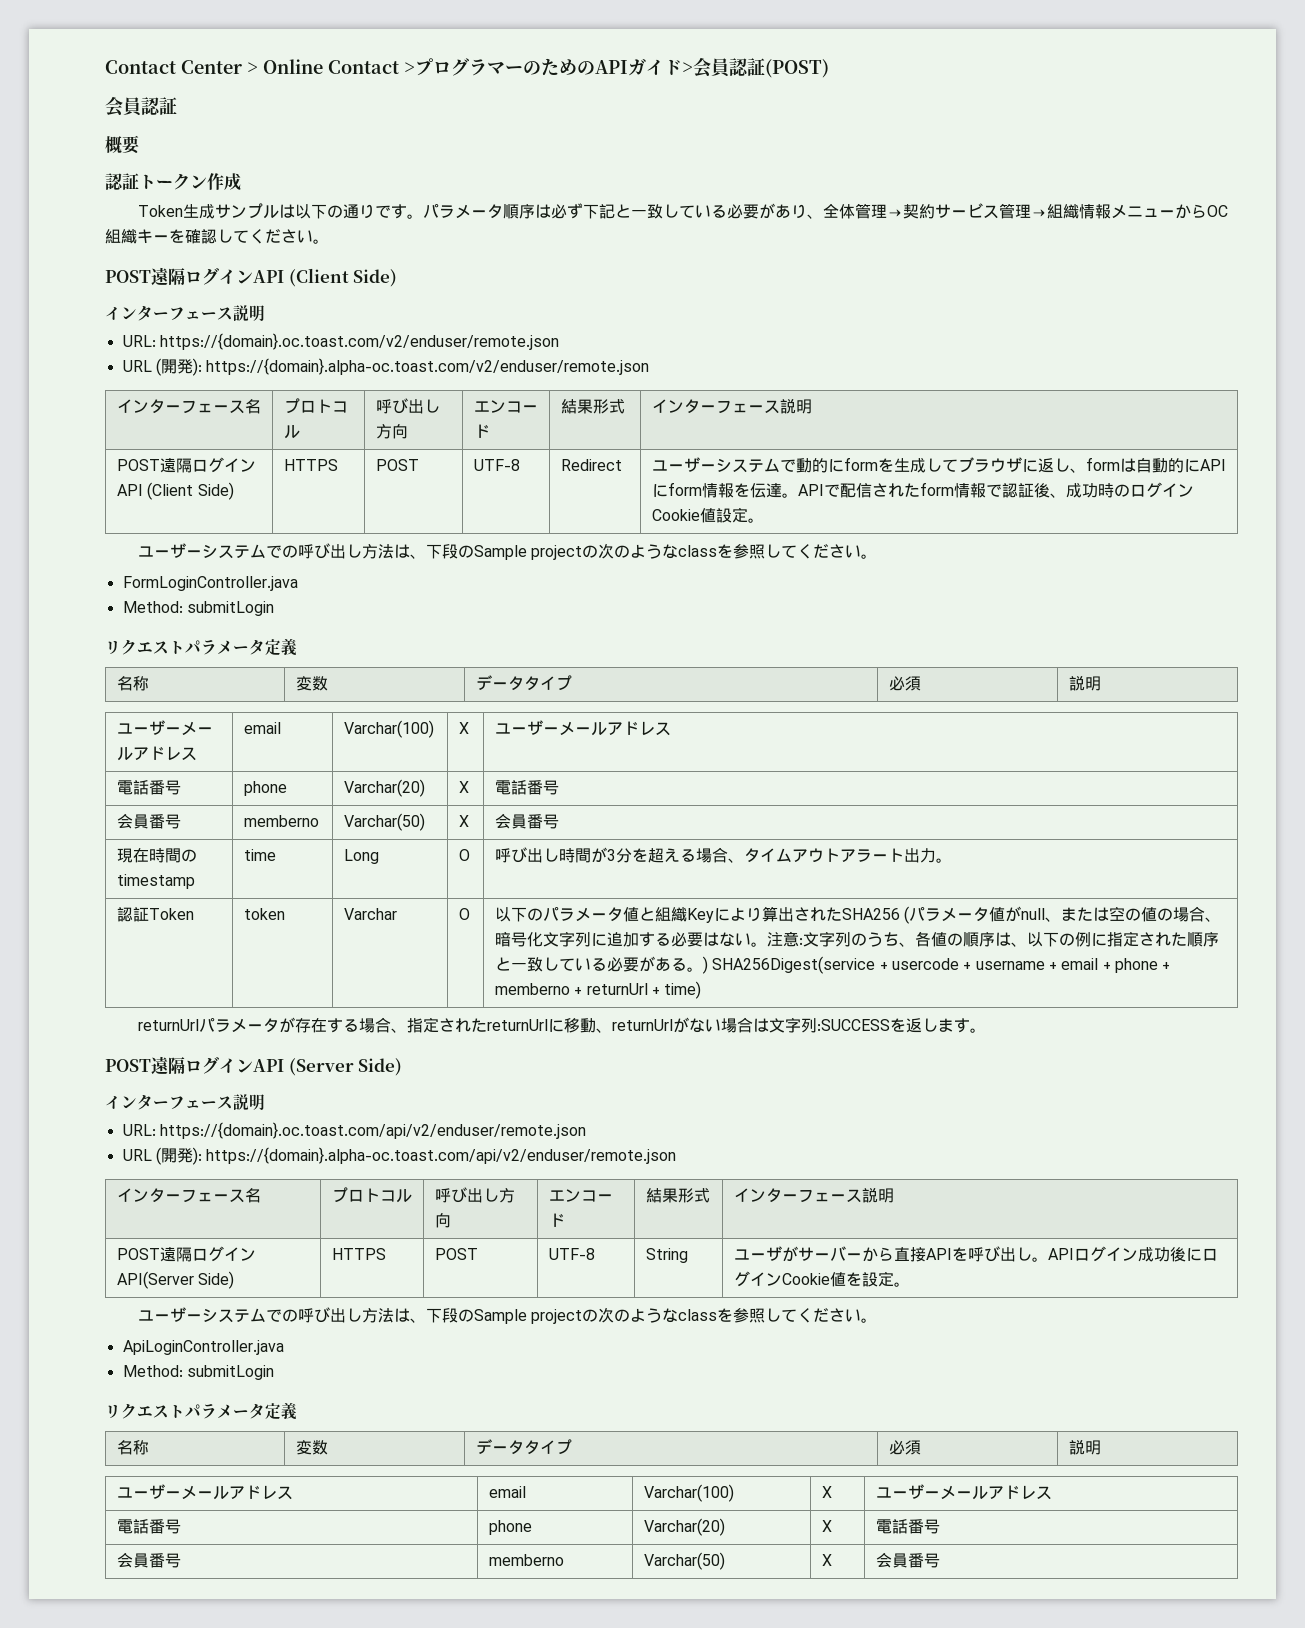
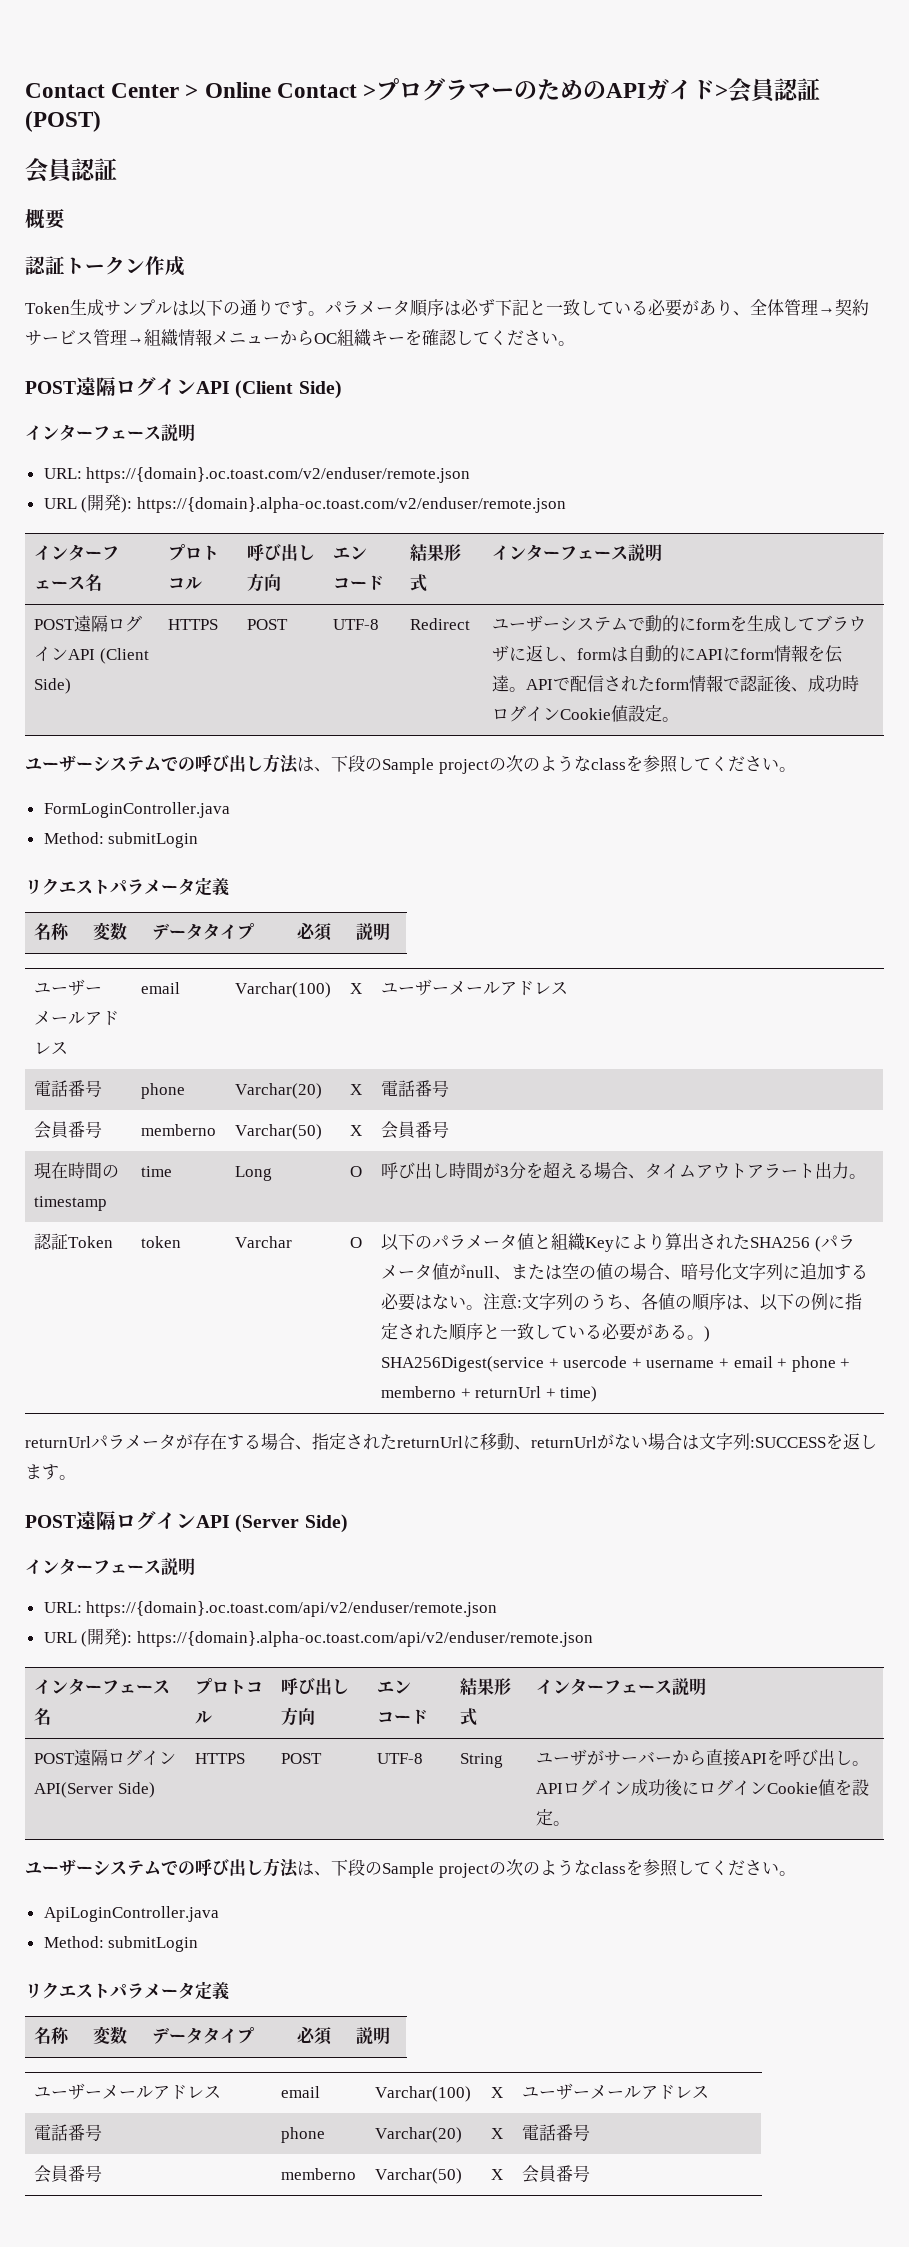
[1113,484,1130,497] の -> (860, 683) none

